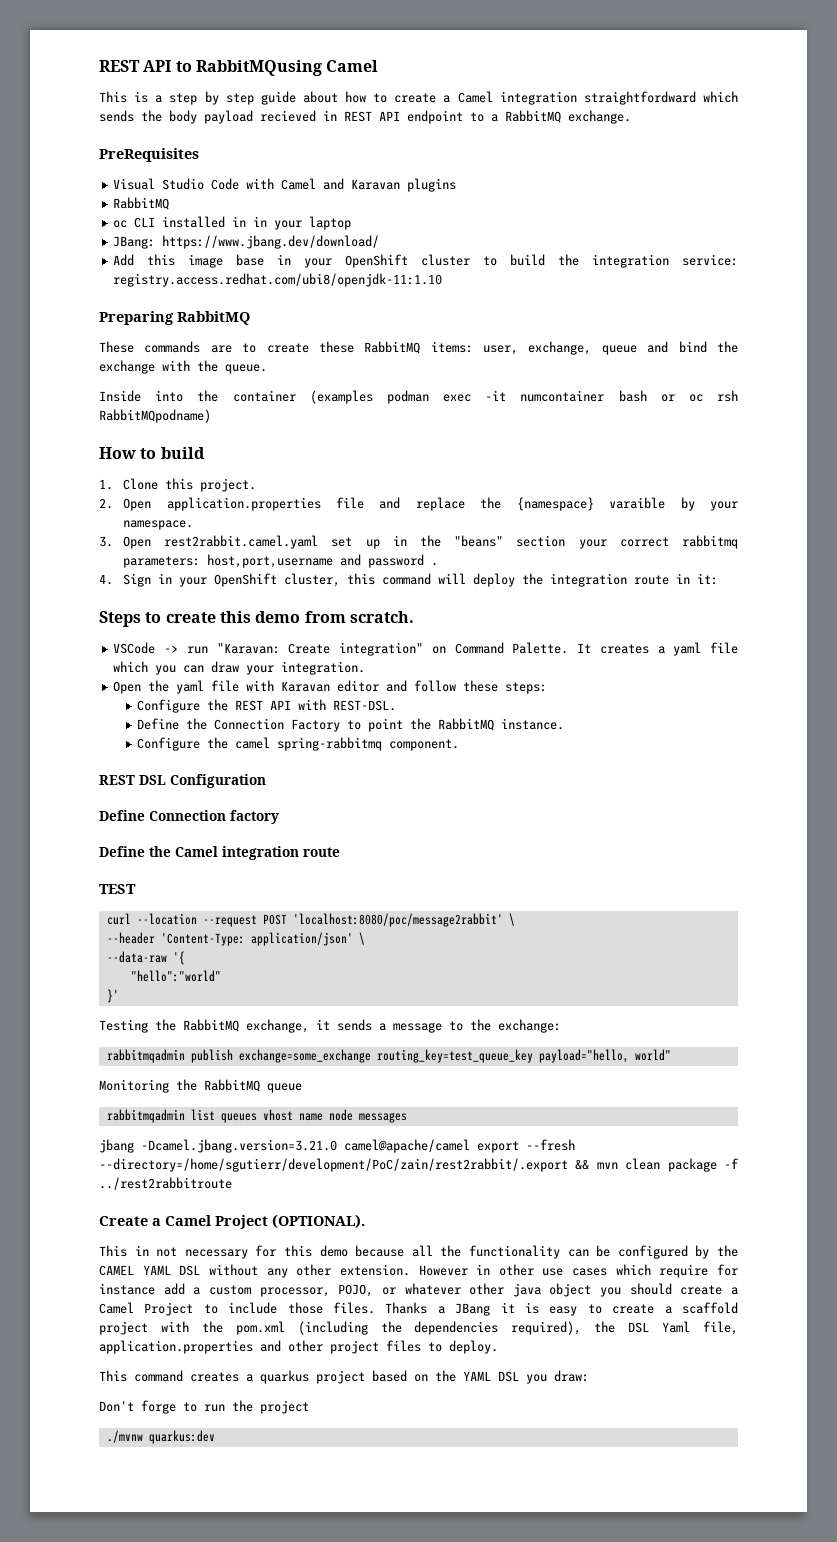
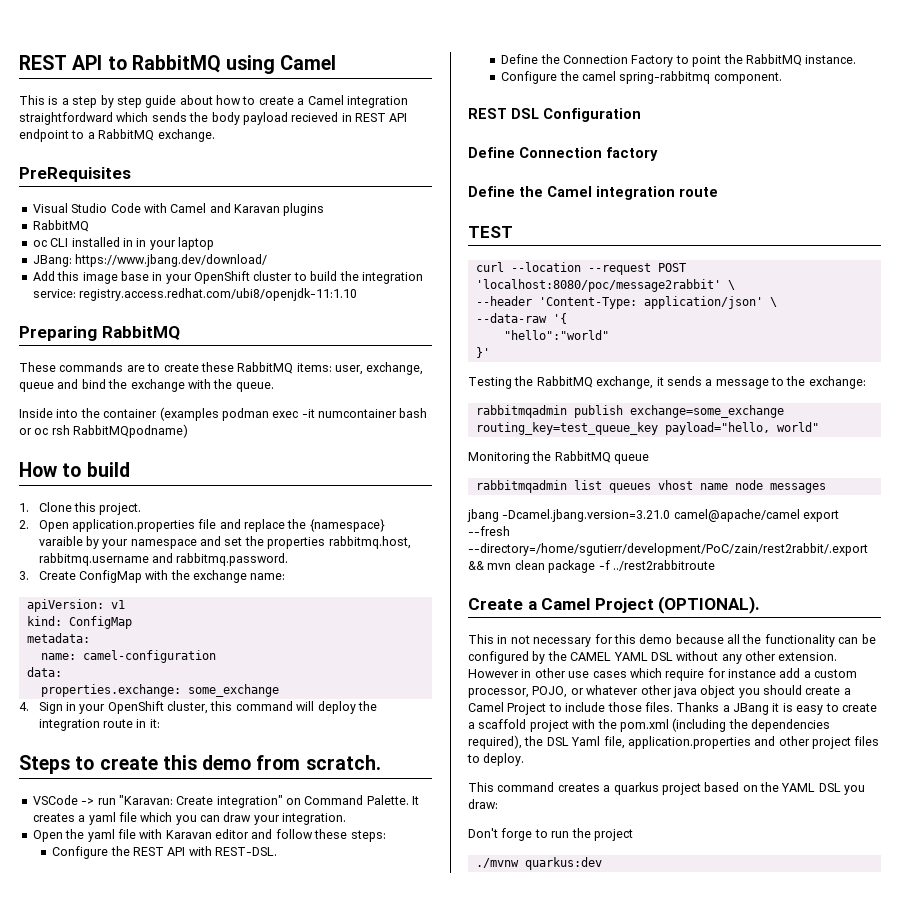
[195,60,322,76] RabbitMQusing -> [131,55,276,74] RabbitMQ using
[123,520,194,530] [99,535,739,549] [123,554,439,568] namespace. // 3. Open rest2rabbit.camel.yaml set up in the "beans" section your correct rabbitmq parameters: host,port,username and password . -> [130,536,411,549] [38,553,289,566] [19,570,286,583] [26,599,125,612] [26,616,132,629] [26,633,90,643] [40,650,216,663] [26,667,62,677] [40,684,279,697] namespace and set the properties rabbitmq.host, rabbitmq.username and rabbitmq.password. // 3. Create ConfigMap with the exchange name: // apiVersion: v1 // kind: ConfigMap // metadata: // name: camel-configuration // data: // properties.exchange: some_exchange

